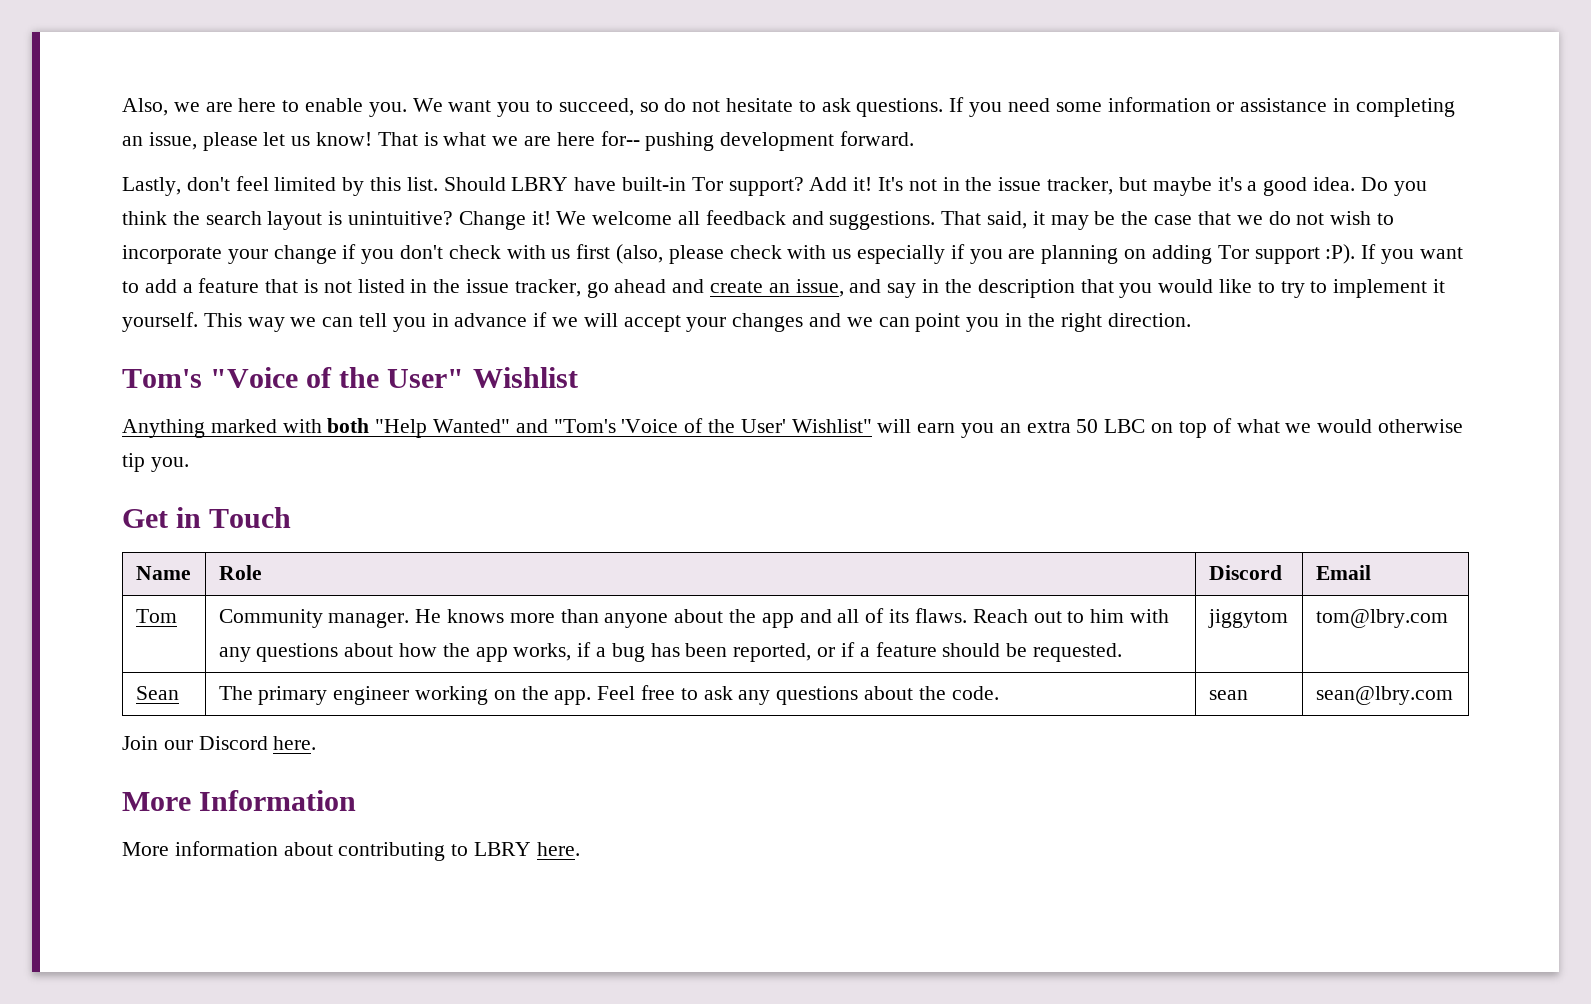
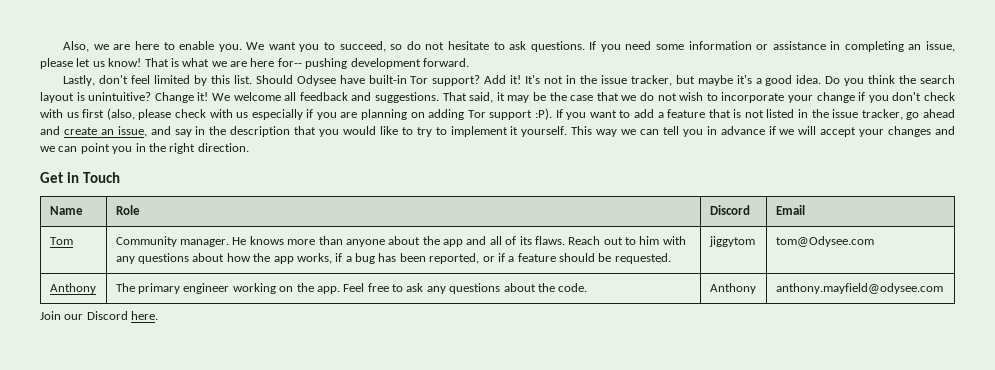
[511,177,569,191] LBRY -> [296,75,336,86] Odysee
[122,367,578,388] [122,418,1463,438] [122,453,189,472] // Tom's "Voice of the User" Wishlist // Anything marked with both "Help Wanted" and "Tom's 'Voice of the User' Wishlist" will earn you an extra 50 LBC on top of what we would otherwise tip you. -> (249, 147) none
[1315,609,1448,628] [135,686,179,700] tom@lbry.com // Sean -> [775,236,874,247] [49,283,96,294] tom@Odysee.com // Anthony
[1208,690,1248,700] [1315,686,1453,705] sean | sean@lbry.com -> [709,283,756,294] [775,283,943,294] Anthony | anthony.mayfield@odysee.com
[122,790,357,811] [122,841,580,861] // More Information // More information about contributing to LBRY here. -> (159, 315) none

